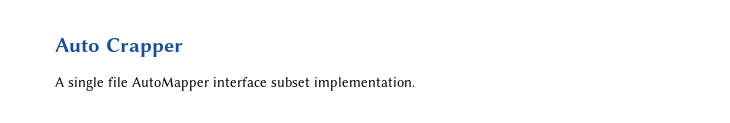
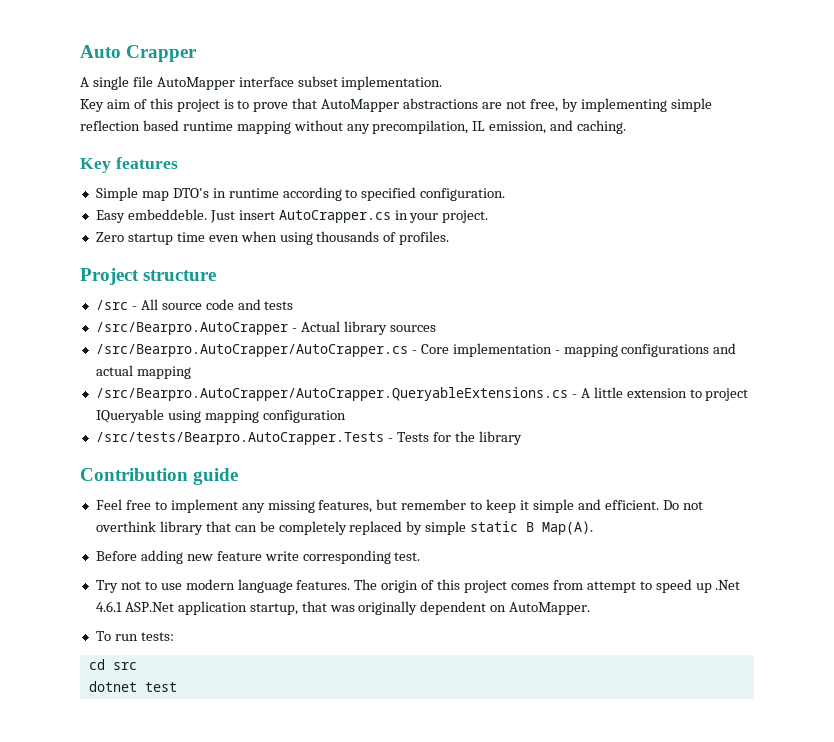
(415, 84) none -> [80,98,712,112] [80,120,627,134] [80,157,178,173] [95,187,506,201] [95,209,489,223] [95,231,450,245] [80,268,217,285] [95,299,294,310] [95,321,436,335] [95,343,737,357] [95,365,191,379] [95,387,749,401] [95,409,346,423] [95,431,522,445] [80,468,239,485] [95,499,703,513] [95,521,594,535] [95,550,421,564] [95,579,741,593] [95,601,591,615] [95,631,174,641] [88,659,137,670] [88,681,177,692] // Key aim of this project is to prove that AutoMapper abstractions are not free, by implementing simple reflection based runtime mapping without any precompilation, IL emission, and caching. // Key features // Simple map DTO's in runtime according to specified configuration. // Easy embeddeble. Just insert AutoCrapper.cs in your project. // Zero startup time even when using thousands of profiles. // Project structure // /src - All source code and tests // /src/Bearpro.AutoCrapper - Actual library sources // /src/Bearpro.AutoCrapper/AutoCrapper.cs - Core implementation - mapping configurations and actual mapping // /src/Bearpro.AutoCrapper/AutoCrapper.QueryableExtensions.cs - A little extension to project IQueryable using mapping configuration // /src/tests/Bearpro.AutoCrapper.Tests - Tests for the library // Contribution guide // Feel free to implement any missing features, but remember to keep it simple and efficient. Do not overthink library that can be completely replaced by simple static B Map(A). // Before adding new feature write corresponding test. // Try not to use modern language features. The origin of this project comes from attempt to speed up .Net 4.6.1 ASP.Net application startup, that was originally dependent on AutoMapper. // To run tests: // cd src // dotnet test

